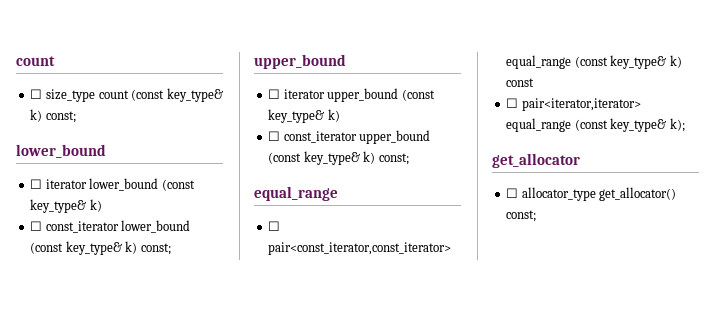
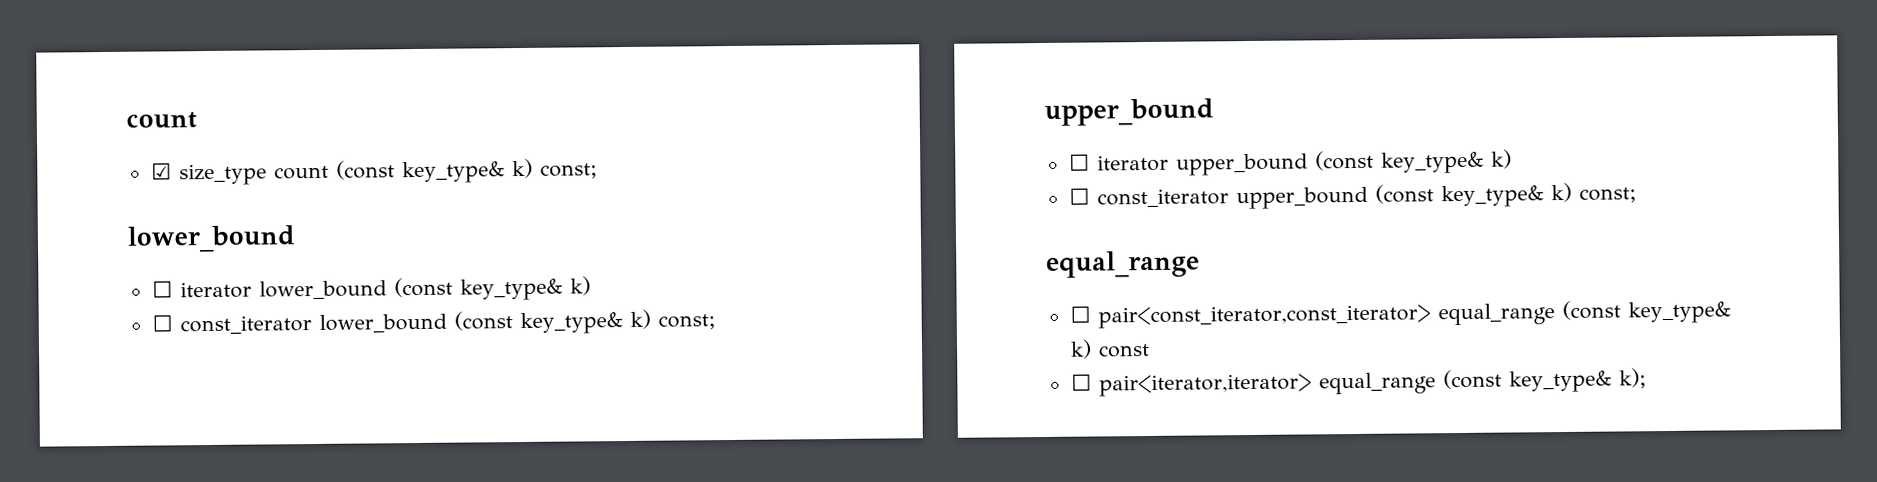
[30,89,43,99] ☐ -> [150,162,172,180] ☑
[492,153,580,168] [506,187,677,201] [506,210,537,222] // get_allocator // ☐ allocator_type get_allocator() const; -> (1647, 378) none

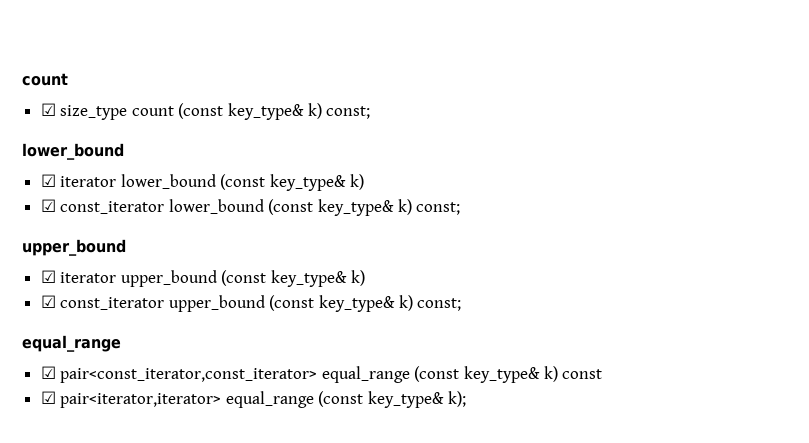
[151,280,173,298] ☐ -> [40,174,56,187] ☑
[151,314,173,332] ☐ -> [40,199,56,212] ☑
[1068,153,1090,171] ☐ -> [40,270,56,283] ☑
[1068,187,1090,205] ☐ -> [40,295,56,308] ☑
[1069,305,1091,323] ☐ -> [40,366,56,379] ☑
[1070,373,1092,391] ☐ -> [40,391,56,404] ☑

